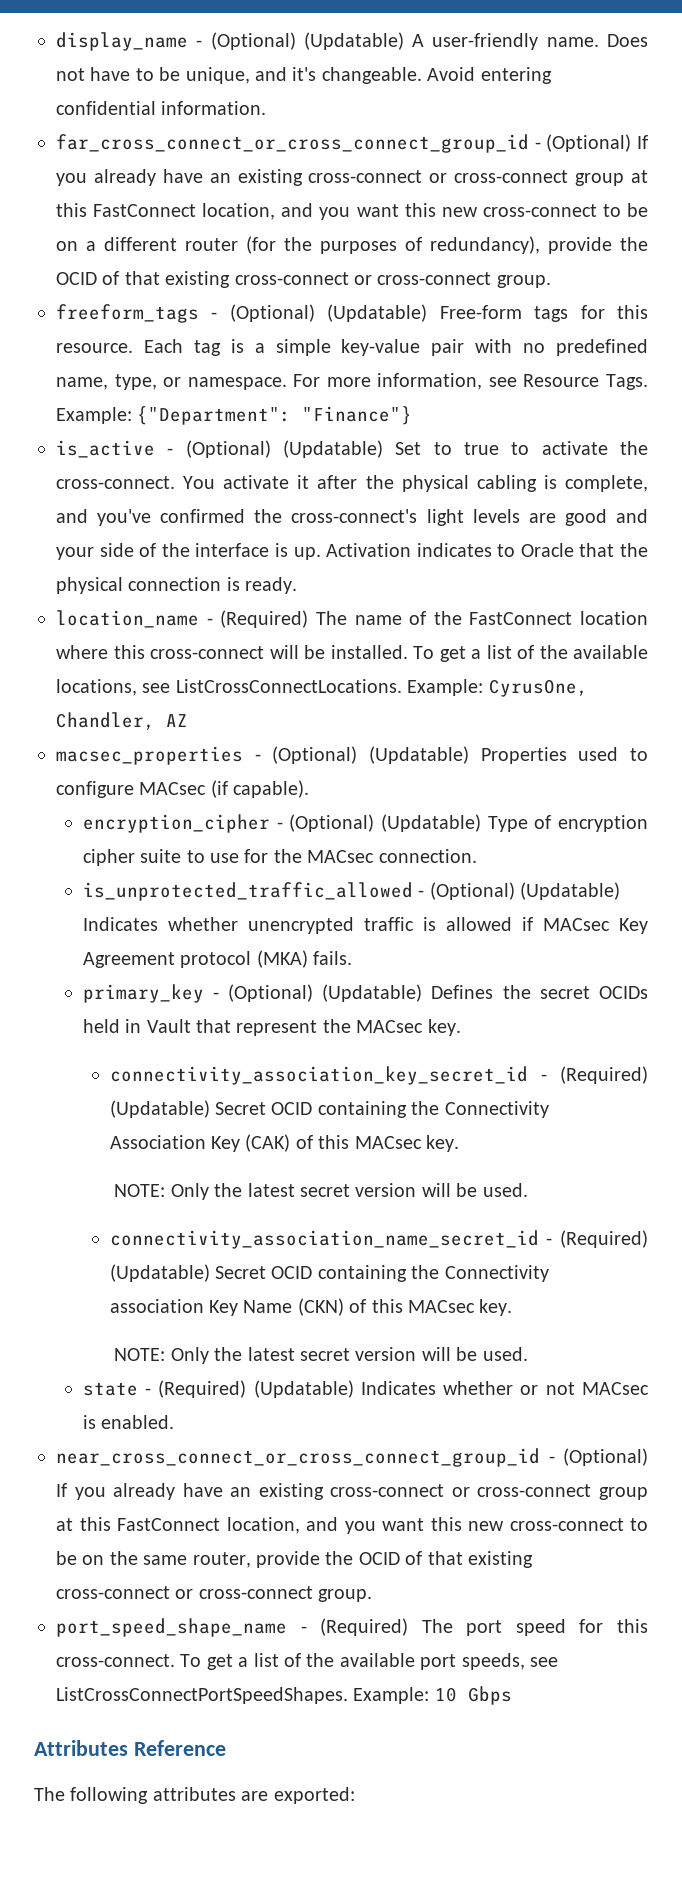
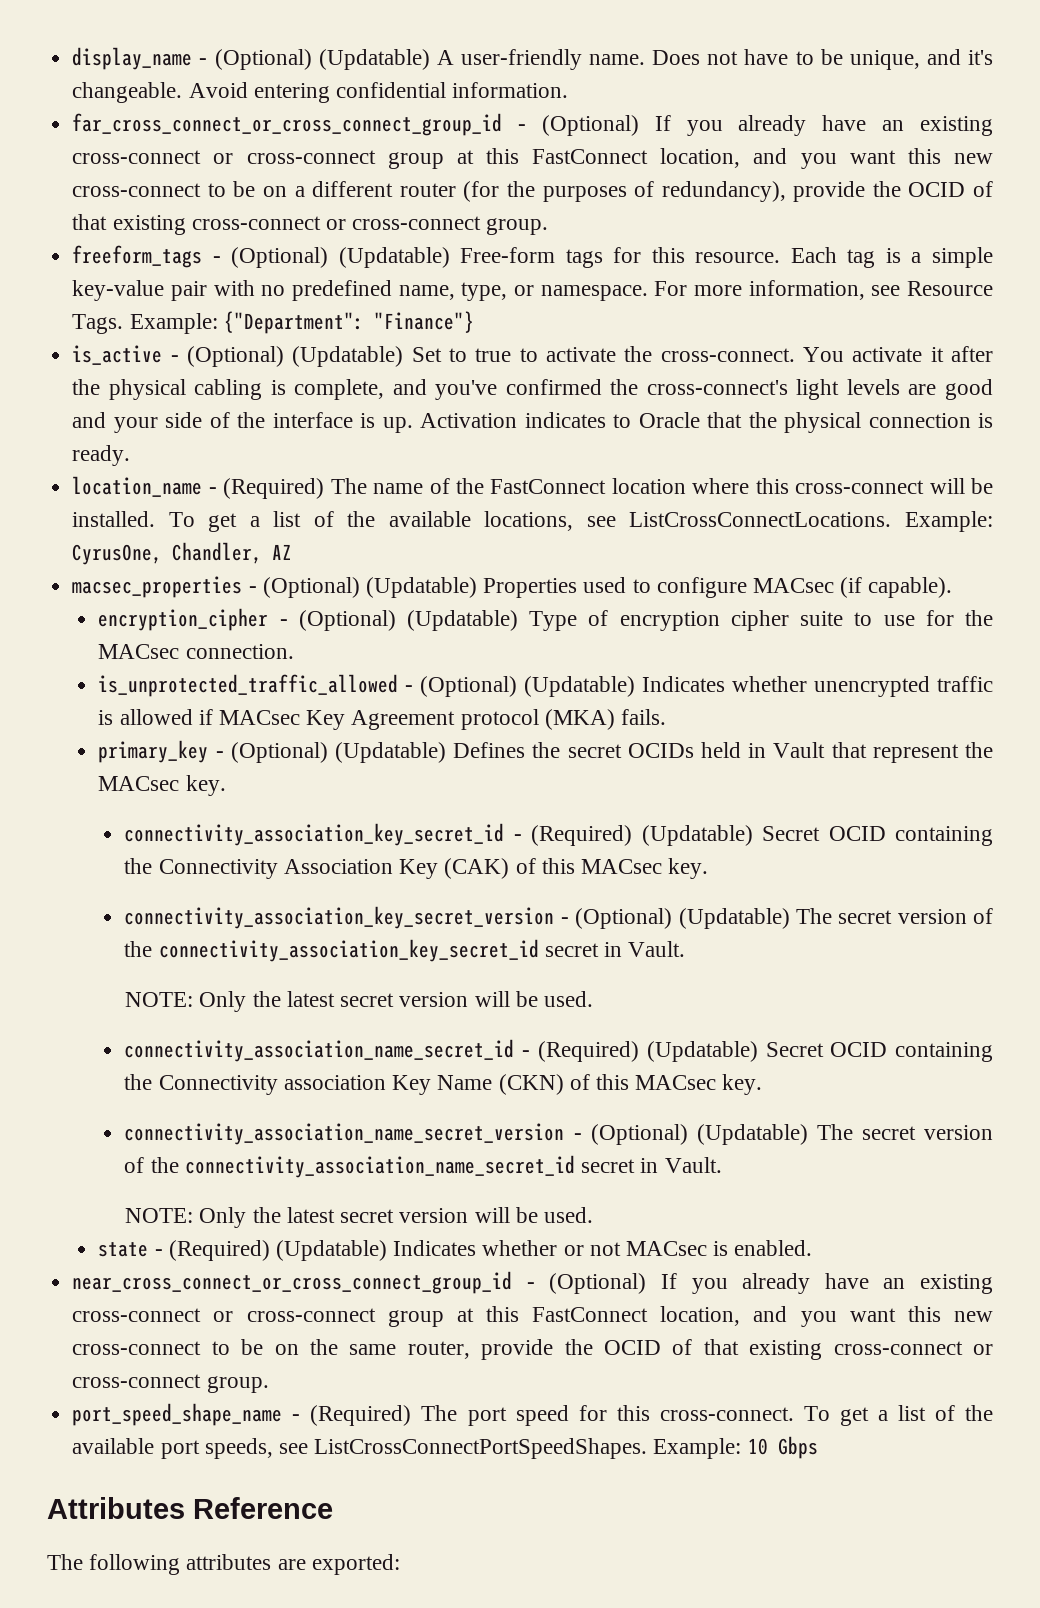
(460, 1143) none -> [124,906,993,929] [124,939,686,962] // connectivity_association_key_secret_version - (Optional) (Updatable) The secret version of the connectivity_association_key_secret_id secret in Vault.
(513, 1307) none -> [124,1123,994,1145] [124,1155,722,1178] // connectivity_association_name_secret_version - (Optional) (Updatable) The secret version of the connectivity_association_name_secret_id secret in Vault.

